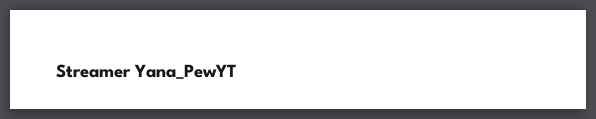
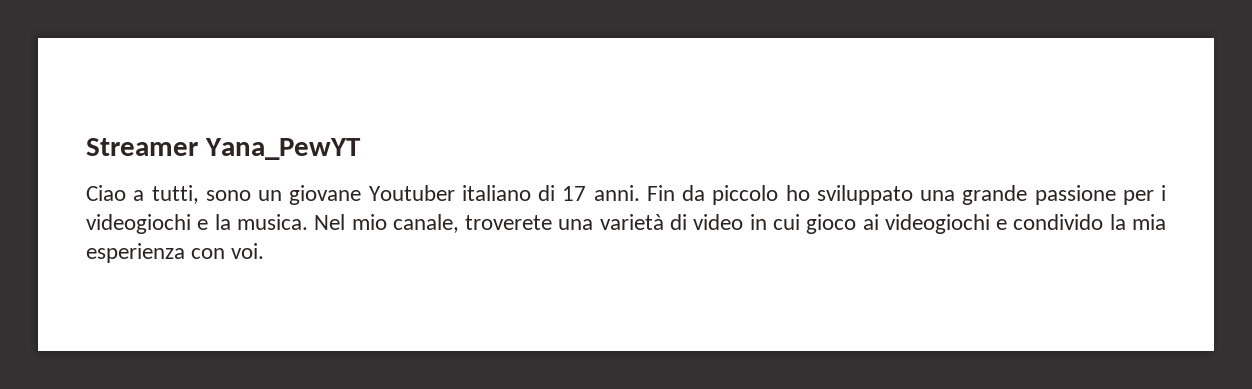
(236, 71) none -> [86,185,1166,205] [86,214,1166,234] [86,243,265,263] // Ciao a tutti, sono un giovane Youtuber italiano di 17 anni. Fin da piccolo ho sviluppato una grande passione per i videogiochi e la musica. Nel mio canale, troverete una varietà di video in cui gioco ai videogiochi e condivido la mia esperienza con voi.

